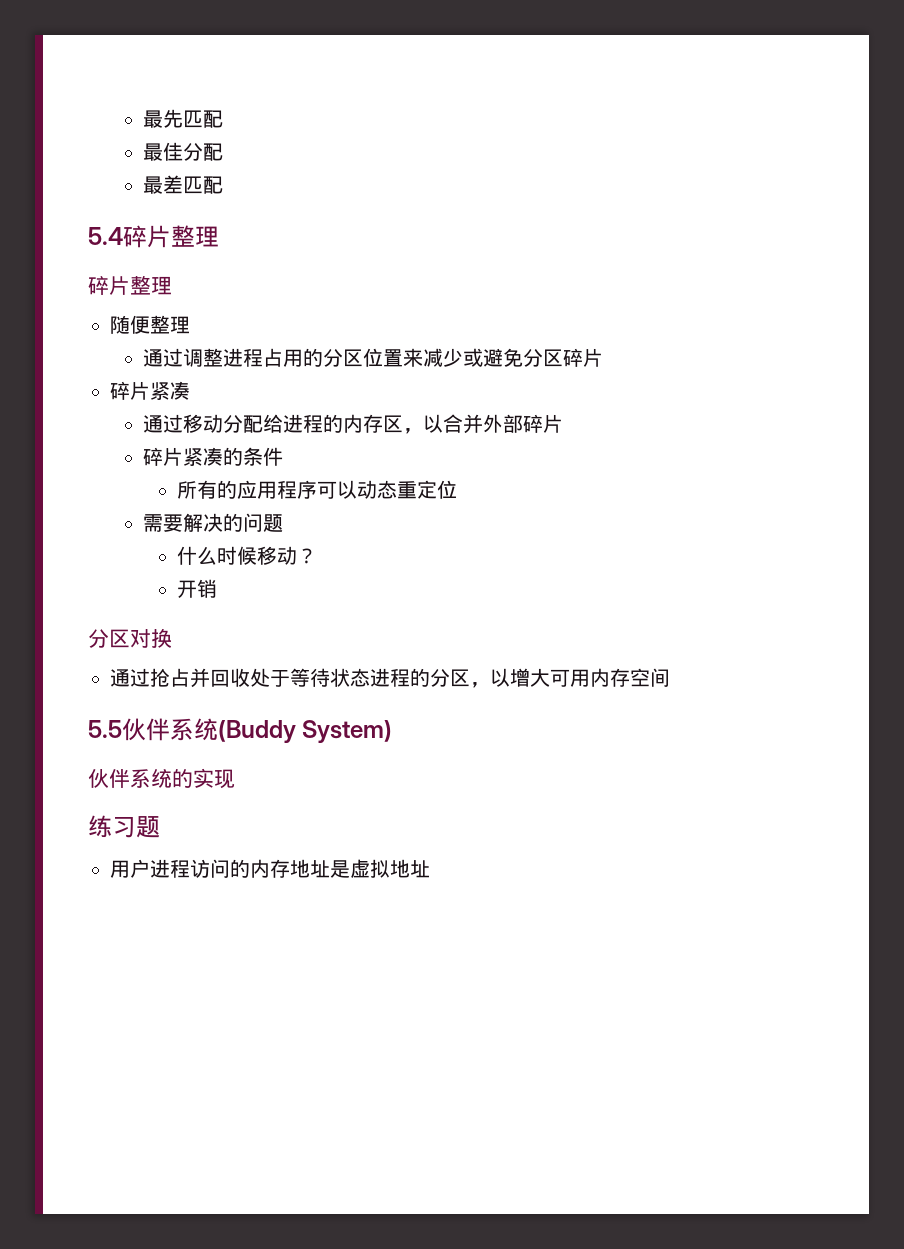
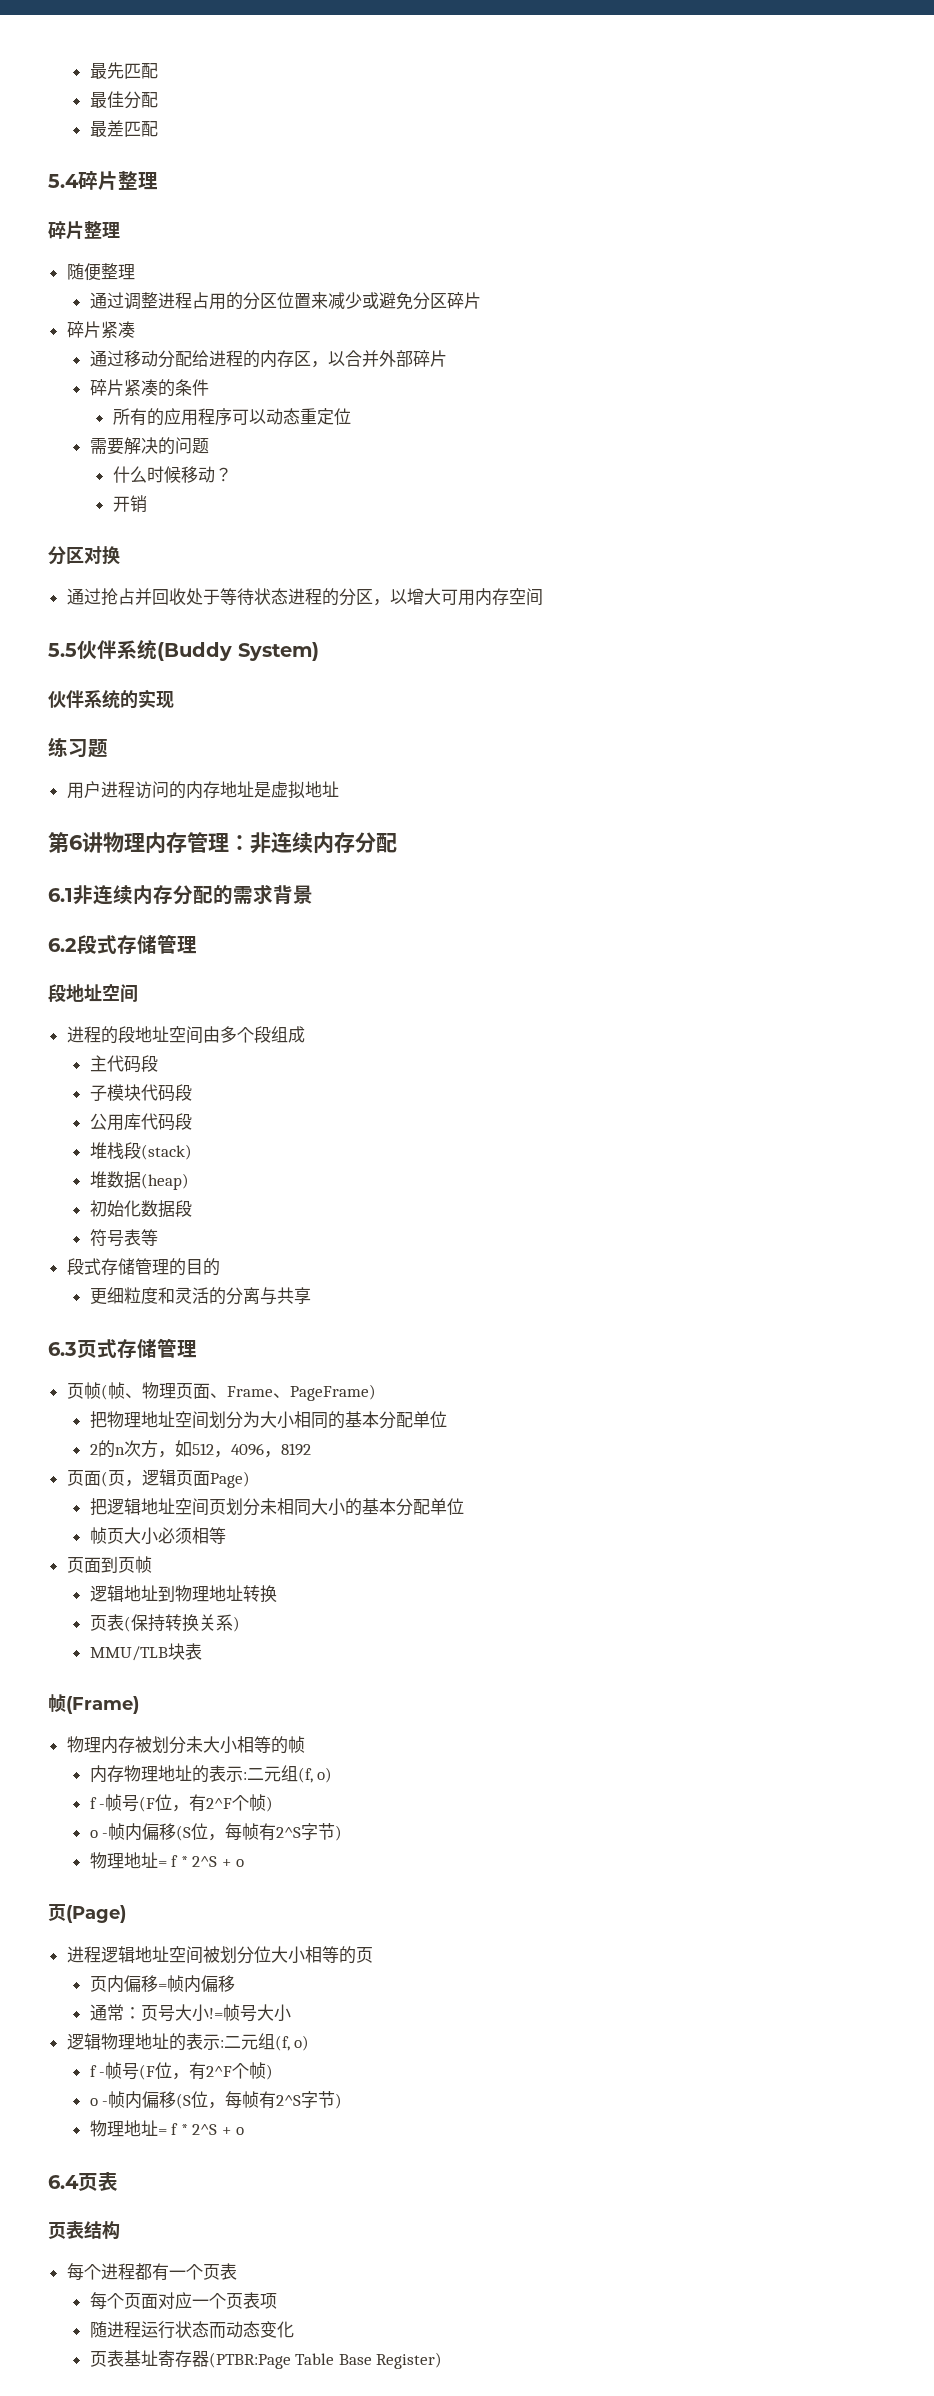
(430, 869) none -> [48,832,397,854] [48,884,313,905] [48,934,197,954] [48,984,138,1002] [66,1026,305,1044] [89,1055,158,1073] [89,1084,192,1102] [89,1113,192,1131] [89,1142,192,1160] [89,1171,189,1190] [89,1200,192,1218] [89,1229,158,1247] [66,1258,220,1276] [89,1287,311,1305] [48,1338,197,1358] [66,1382,376,1401] [89,1411,447,1429] [89,1440,311,1458] [66,1469,250,1488] [89,1498,464,1516] [89,1527,226,1545] [66,1556,152,1573] [89,1585,277,1603] [89,1614,240,1632] [89,1643,202,1661] [48,1694,139,1714] [66,1736,305,1754] [89,1765,333,1783] [89,1794,274,1812] [89,1823,343,1841] [89,1852,244,1869] [48,1904,126,1923] [66,1946,373,1964] [89,1975,235,1993] [89,2004,291,2022] [66,2033,310,2051] [89,2062,274,2080] [89,2091,343,2109] [89,2120,244,2137] [48,2171,118,2191] [48,2221,120,2240] [66,2263,237,2281] [89,2292,277,2309] [89,2321,294,2339] [89,2350,443,2369] // 第6讲物理内存管理：非连续内存分配 // 6.1非连续内存分配的需求背景 // 6.2段式存储管理 // 段地址空间 // 进程的段地址空间由多个段组成 // 主代码段 // 子模块代码段 // 公用库代码段 // 堆栈段(stack) // 堆数据(heap) // 初始化数据段 // 符号表等 // 段式存储管理的目的 // 更细粒度和灵活的分离与共享 // 6.3页式存储管理 // 页帧(帧、物理页面、Frame、PageFrame) // 把物理地址空间划分为大小相同的基本分配单位 // 2的n次方，如512，4096，8192 // 页面(页，逻辑页面Page) // 把逻辑地址空间页划分未相同大小的基本分配单位 // 帧页大小必须相等 // 页面到页帧 // 逻辑地址到物理地址转换 // 页表(保持转换关系) // MMU/TLB块表 // 帧(Frame) // 物理内存被划分未大小相等的帧 // 内存物理地址的表示:二元组(f, o) // f -帧号(F位，有2^F个帧) // o -帧内偏移(S位，每帧有2^S字节) // 物理地址= f * 2^S + o // 页(Page) // 进程逻辑地址空间被划分位大小相等的页 // 页内偏移=帧内偏移 // 通常：页号大小!=帧号大小 // 逻辑物理地址的表示:二元组(f, o) // f -帧号(F位，有2^F个帧) // o -帧内偏移(S位，每帧有2^S字节) // 物理地址= f * 2^S + o // 6.4页表 // 页表结构 // 每个进程都有一个页表 // 每个页面对应一个页表项 // 随进程运行状态而动态变化 // 页表基址寄存器(PTBR:Page Table Base Register)

